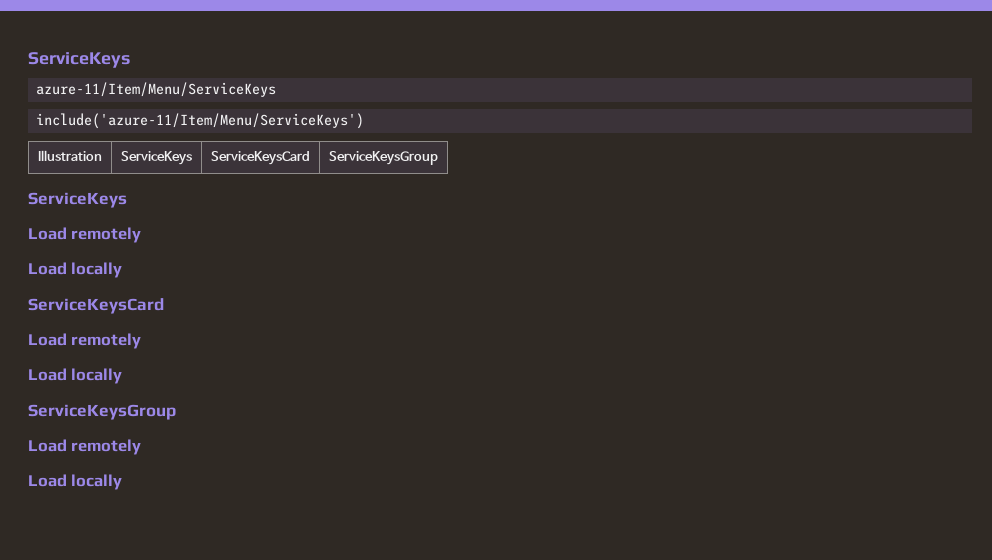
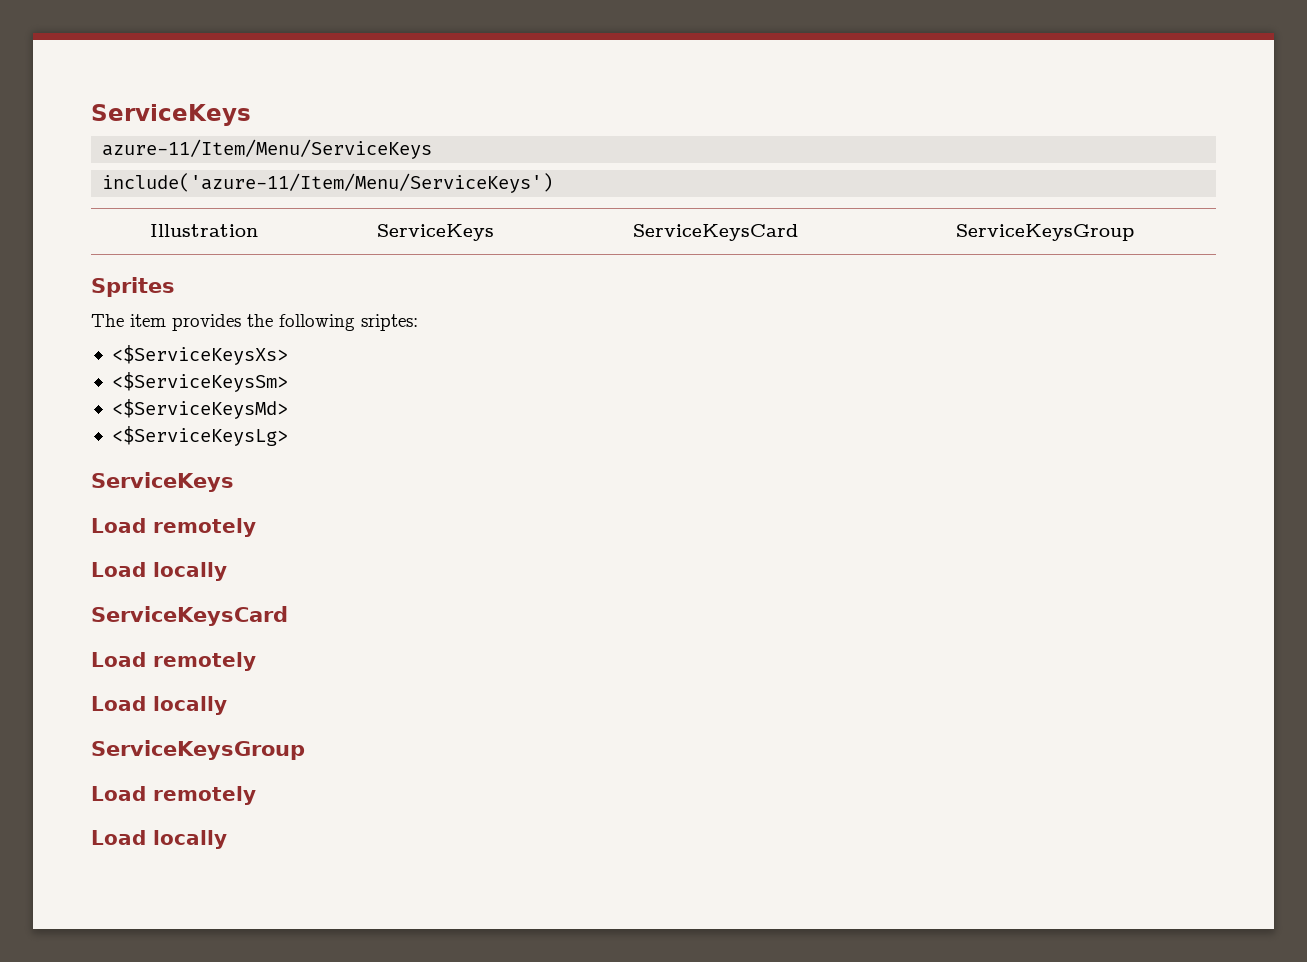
(438, 158) none -> [91,277,175,297] [91,314,418,331] [111,345,288,365] [111,372,288,392] [111,399,288,419] [111,426,288,446] // Sprites // The item provides the following sriptes: // <$ServiceKeysXs> // <$ServiceKeysSm> // <$ServiceKeysMd> // <$ServiceKeysLg>

